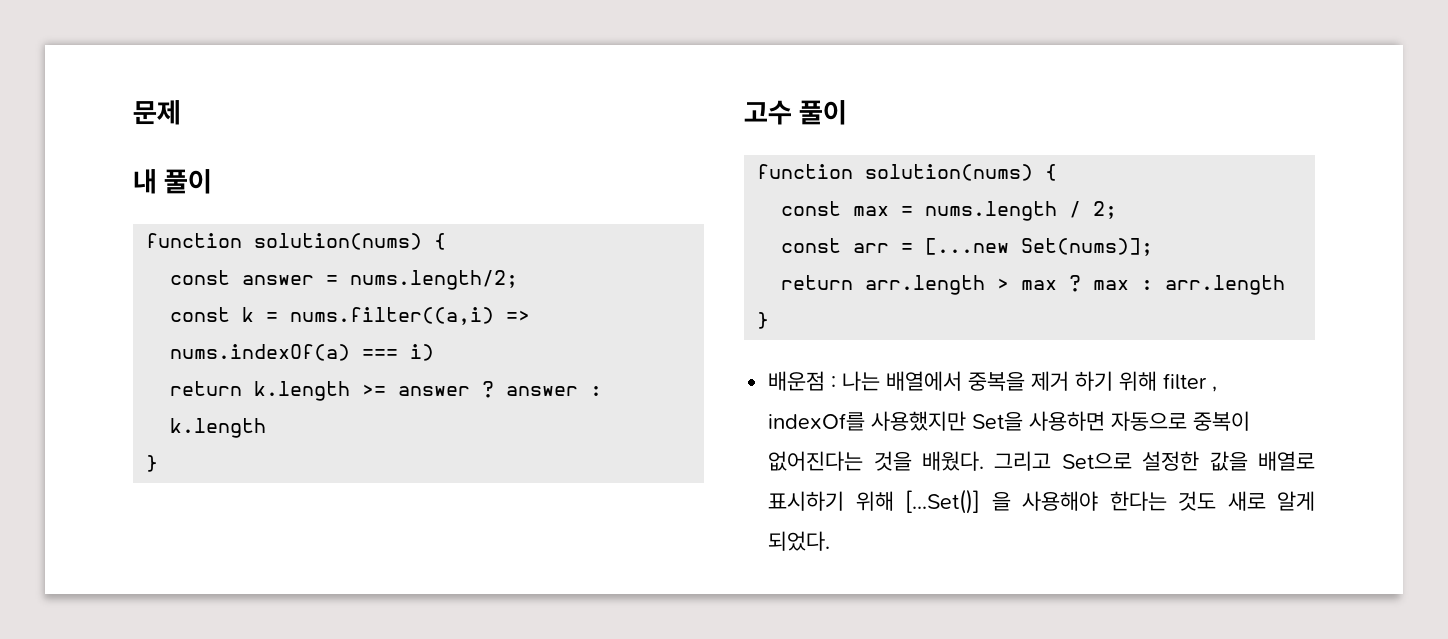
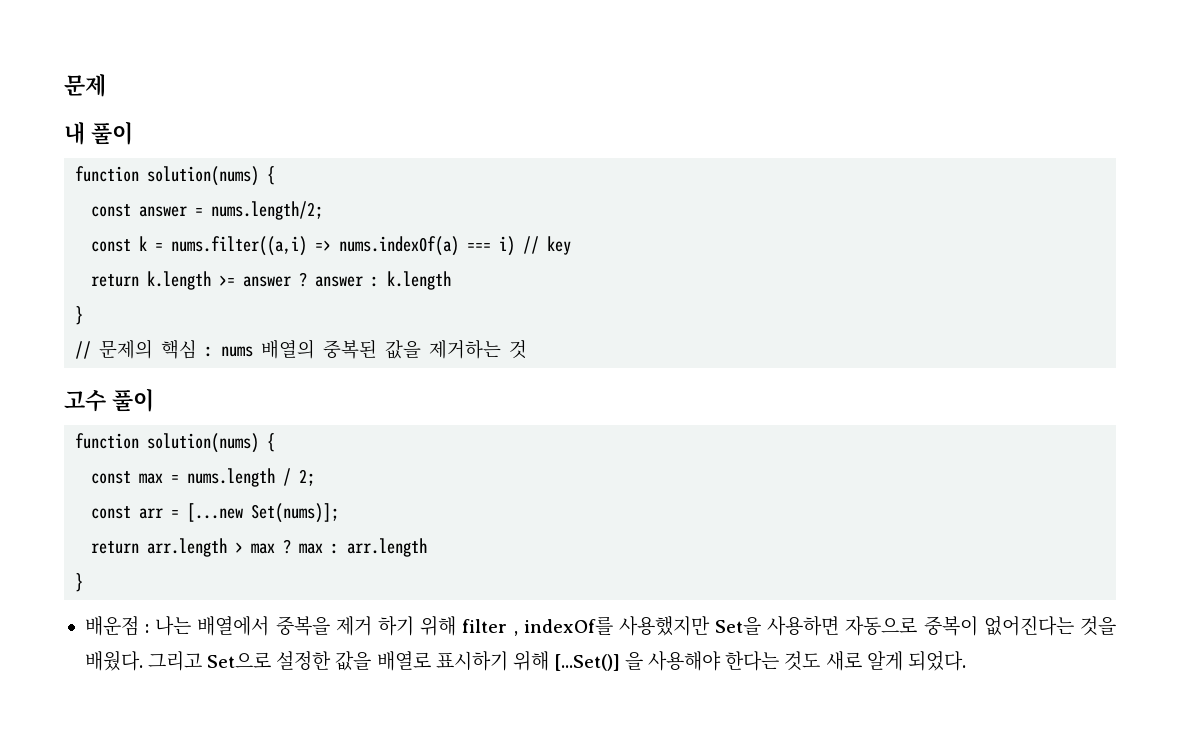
(435, 352) none -> [523,236,572,255] // key
(159, 463) none -> [75,339,528,359] // // 문제의 핵심 : nums 배열의 중복된 값을 제거하는 것

